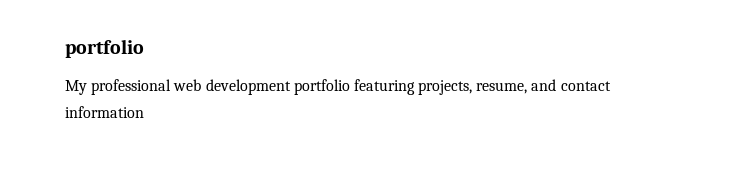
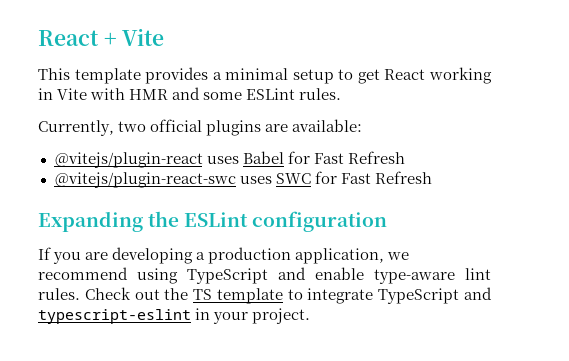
[65,39,144,58] [65,79,611,95] [65,106,144,118] portfolio // My professional web development portfolio featuring projects, resume, and contact information -> [38,28,165,46] [38,67,492,84] [38,87,342,100] [38,119,363,136] [54,151,405,168] [54,171,432,188] [38,211,388,232] [38,247,410,264] [38,267,491,284] [38,287,492,304] [38,308,311,324] React + Vite // This template provides a minimal setup to get React working in Vite with HMR and some ESLint rules. // Currently, two official plugins are available: // @vitejs/plugin-react uses Babel for Fast Refresh // @vitejs/plugin-react-swc uses SWC for Fast Refresh // Expanding the ESLint configuration // If you are developing a production application, we recommend using TypeScript and enable type-aware lint rules. Check out the TS template to integrate TypeScript and typescript-eslint in your project.

